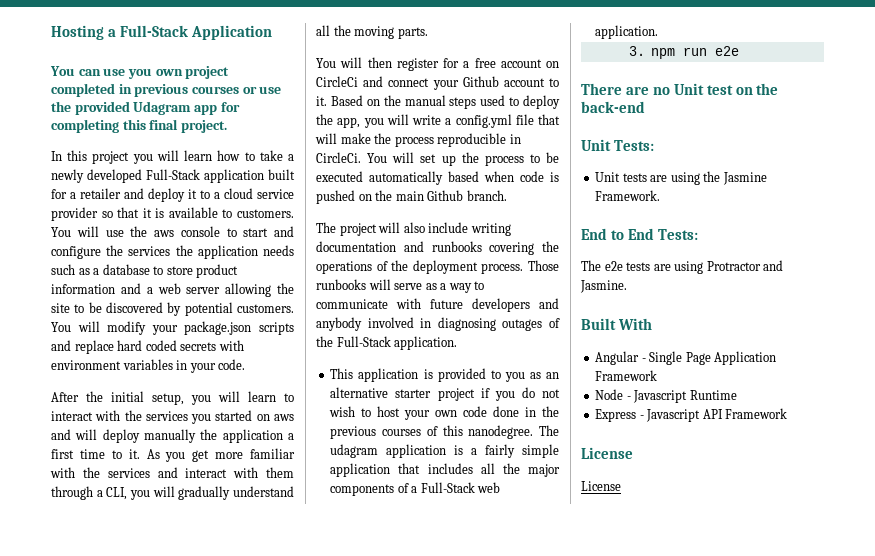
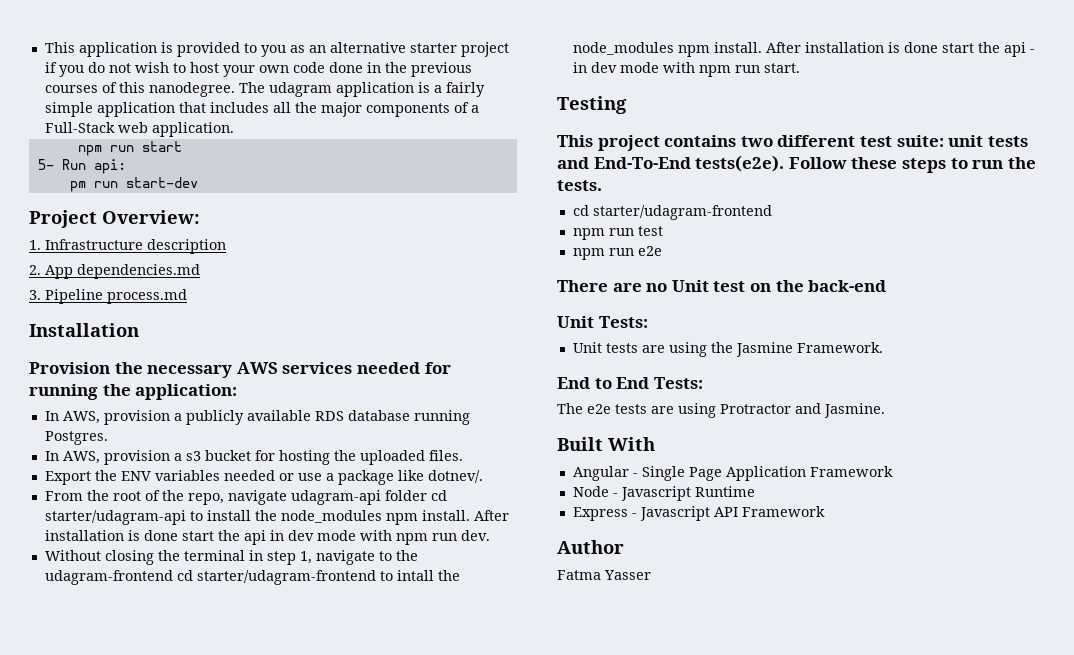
[51,25,273,40] [50,66,230,79] [51,83,282,97] [51,101,240,115] [51,119,227,133] [51,150,294,164] [51,169,295,183] [51,188,294,202] [51,207,294,221] [51,226,294,237] [51,245,294,259] [51,264,239,278] [51,283,294,297] [51,302,294,316] [51,321,294,335] [51,340,244,354] [51,359,246,373] [51,391,294,405] [51,410,294,424] [51,429,294,443] [51,448,295,462] [50,467,294,478] [51,486,294,500] [316,25,428,39] [316,57,559,71] [316,76,559,90] [316,95,560,109] [316,114,560,128] [315,133,521,147] [316,152,559,166] [316,171,559,185] [316,190,507,204] [316,222,511,236] [316,241,559,255] [316,260,559,274] [316,279,485,293] [316,298,559,312] [316,317,560,331] [316,336,458,350] Hosting a Full-Stack Application // You can use you own project completed in previous courses or use the provided Udagram app for completing this final project. // In this project you will learn how to take a newly developed Full-Stack application built for a retailer and deploy it to a cloud service provider so that it is available to customers. You will use the aws console to start and configure the services the application needs such as a database to store product information and a web server allowing the site to be discovered by potential customers. You will modify your package.json scripts and replace hard coded secrets with environment variables in your code. // After the initial setup, you will learn to interact with the services you started on aws and will deploy manually the application a first time to it. As you get more familiar with the services and interact with them through a CLI, you will gradually understand all the moving parts. // You will then register for a free account on CircleCi and connect your Github account to it. Based on the manual steps used to deploy the app, you will write a config.yml file that will make the process reproducible in CircleCi. You will set up the process to be executed automatically based when code is pushed on the main Github branch. // The project will also include writing documentation and runbooks covering the operations of the deployment process. Those runbooks will serve as a way to communicate with future developers and anybody involved in diagnosing outages of the Full-Stack application. // -> (44, 47) none
[628,46,645,56] 3. -> [77,141,182,156] [37,159,126,174] [69,177,198,192] [29,210,200,228] [29,239,226,254] [29,264,200,279] [29,289,187,304] [29,323,139,337] [29,362,451,378] [29,384,238,400] [44,410,470,425] [44,431,108,445] [44,450,463,465] [44,470,483,485] [44,490,447,505] [44,510,509,525] [44,530,490,545] [44,550,418,565] [44,570,460,585] [572,42,1035,57] [572,62,800,77] [557,96,627,114] [557,135,1028,151] [557,155,1036,173] [557,180,602,191] [572,205,772,220] [572,226,663,240] npm run start // 5- Run api: // pm run start-dev // Project Overview: // 1. Infrastructure description // 2. App dependencies.md // 3. Pipeline process.md // Installation // Provision the necessary AWS services needed for running the application: // In AWS, provision a publicly available RDS database running Postgres. // In AWS, provision a s3 bucket for hosting the uploaded files. // Export the ENV variables needed or use a package like dotnev/. // From the root of the repo, navigate udagram-api folder cd starter/udagram-api to install the node_modules npm install. After installation is done start the api in dev mode with npm run dev. // Without closing the terminal in step 1, navigate to the udagram-frontend cd starter/udagram-frontend to intall the node_modules npm install. After installation is done start the api - in dev mode with npm run start. // Testing // This project contains two different test suite: unit tests and End-To-End tests(e2e). Follow these steps to run the tests. // cd starter/udagram-frontend // npm run test //
[581,447,633,459] [581,481,621,491] License // License -> [557,540,624,554] [557,570,651,580] Author // Fatma Yasser

